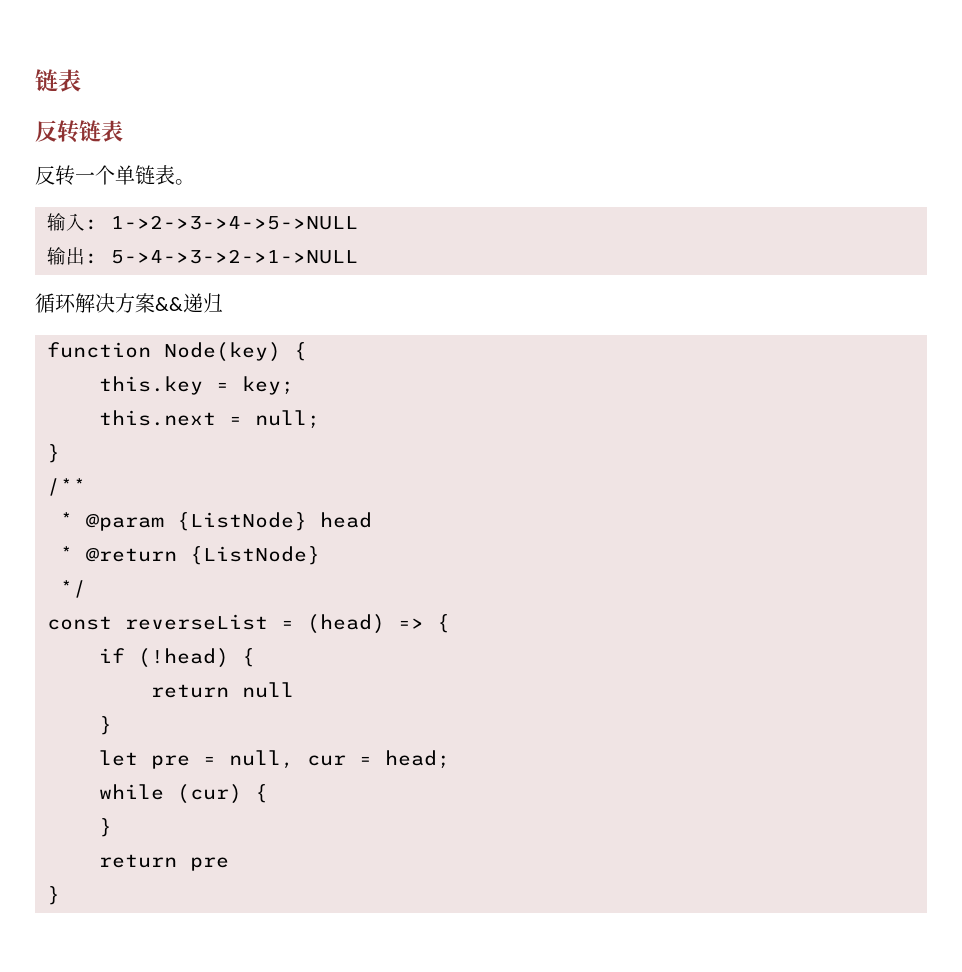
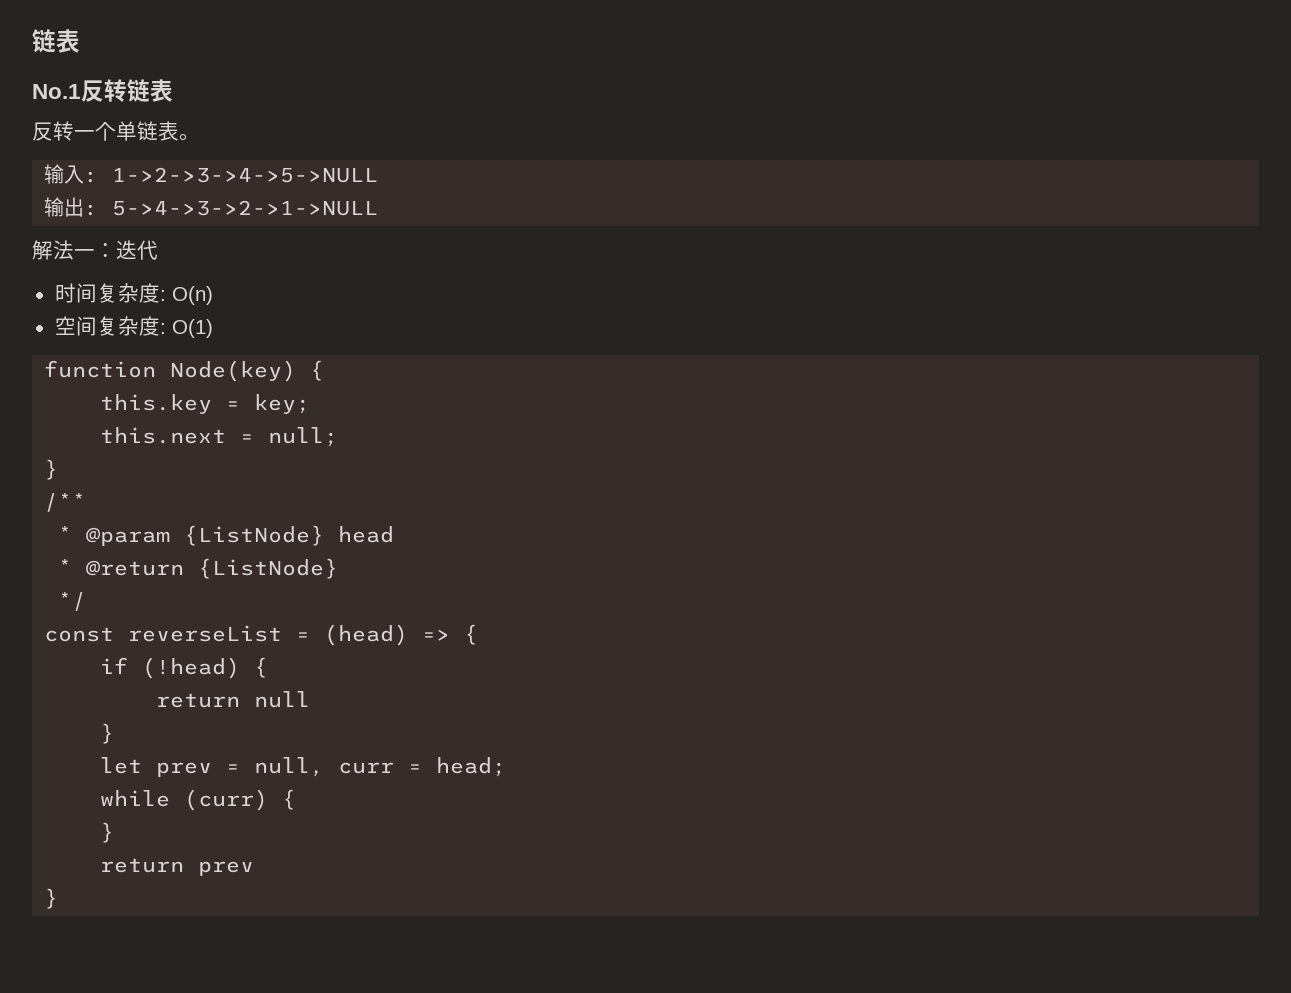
[35,69,81,92] 链表 // -> [32,29,80,53] [32,84,81,99] 链表 // No.1
[35,293,223,313] 循环解决方案&&递归 -> [32,240,158,260] [54,283,213,305] [54,316,213,338] 解法一：迭代 // 时间复杂度: O(n) // 空间复杂度: O(1)
[151,755,190,769] pre -> [156,762,213,777] prev
[307,755,346,766] cur -> [338,762,395,774] curr
[177,784,242,804] (cur) -> [184,789,269,811] (curr)
[190,857,229,871] pre -> [198,861,255,876] prev

